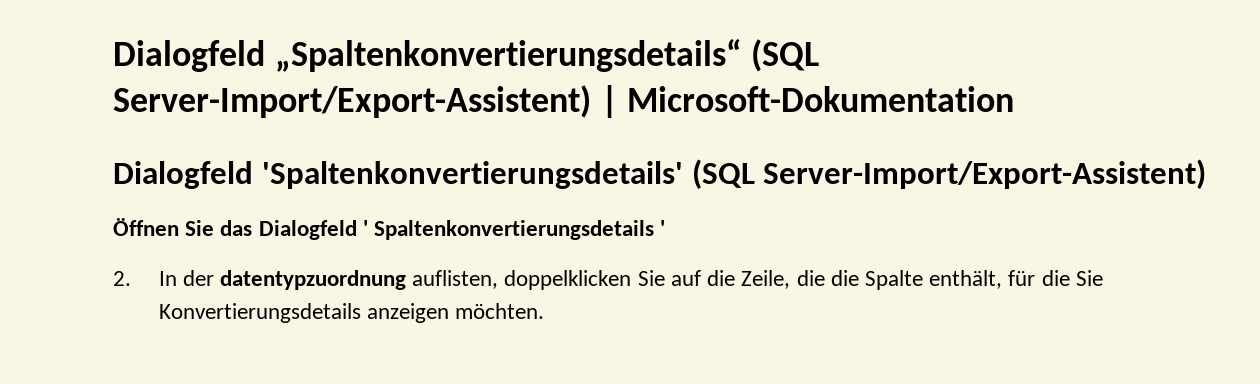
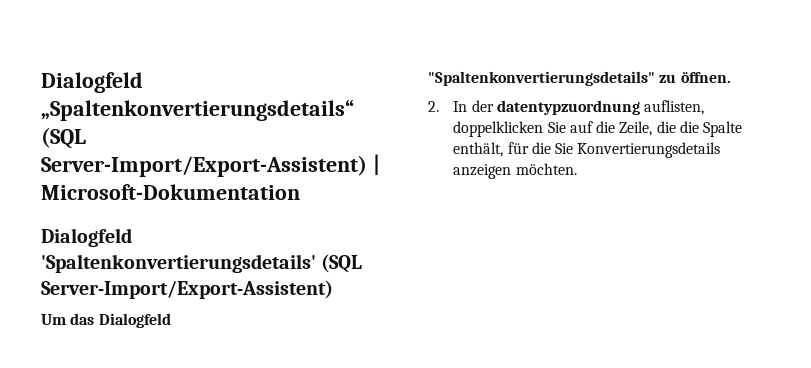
[113,218,666,240] Öffnen Sie das Dialogfeld ' Spaltenkonvertierungsdetails ' -> [41,313,171,328] [428,71,731,86] Um das Dialogfeld "Spaltenkonvertierungsdetails" zu öffnen.

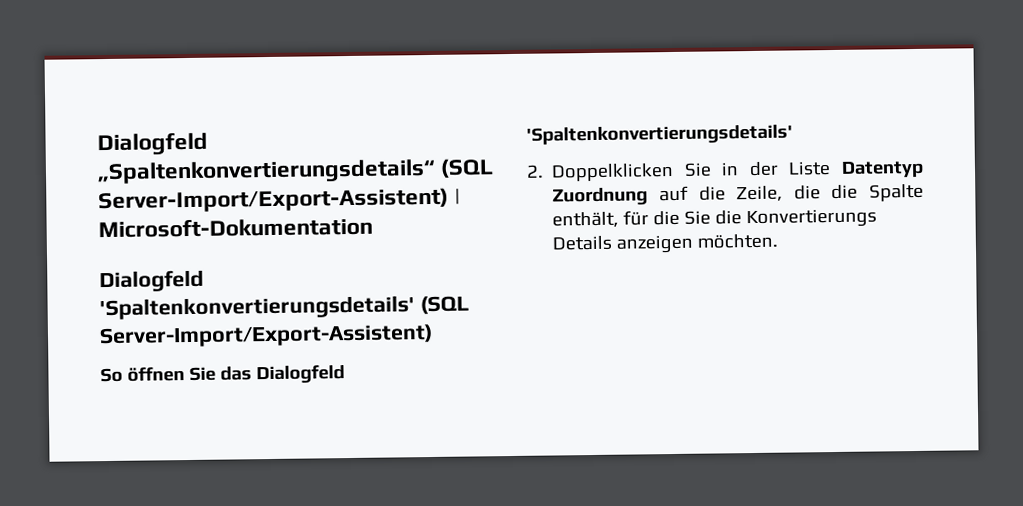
[41,313,171,328] [428,71,731,86] [428,100,705,115] [453,121,566,137] Um das Dialogfeld "Spaltenkonvertierungsdetails" zu öffnen. // 2. In der datentypzuordnung auflisten, doppelklicken Sie -> [100,364,345,385] [526,124,793,146] [526,160,924,182] [552,187,649,207] So öffnen Sie das Dialogfeld 'Spaltenkonvertierungsdetails' // 2. Doppelklicken Sie in der Liste Datentyp Zuordnung
[577,142,721,158] Konvertierungsdetails -> [715,208,878,229] [552,235,613,251] die Konvertierungs Details

